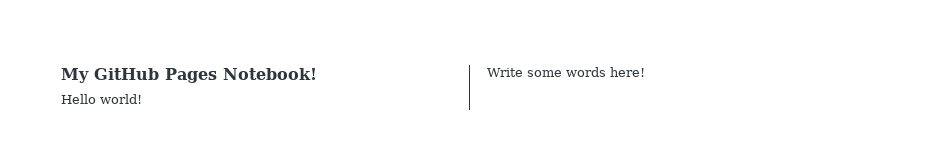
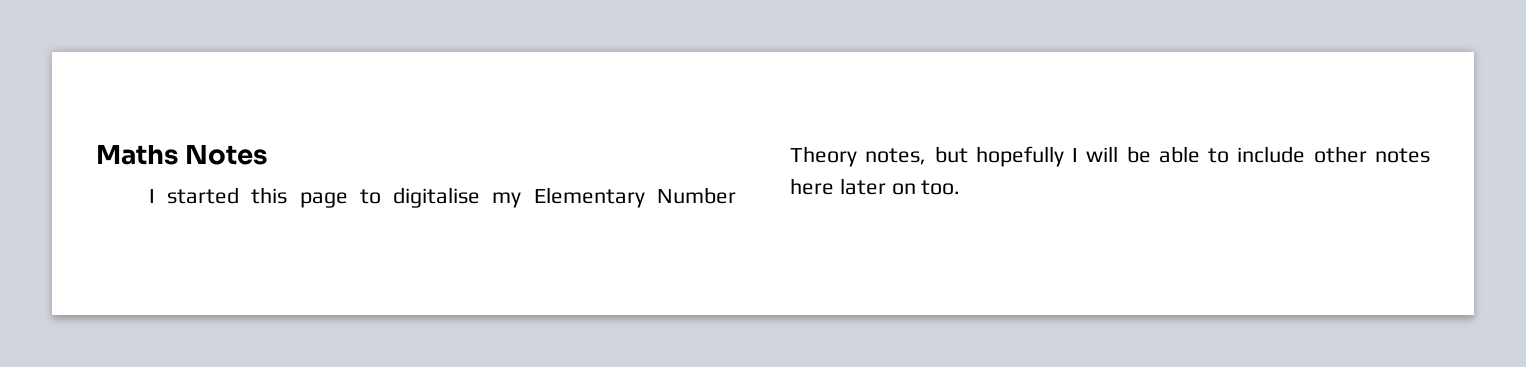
[61,68,317,83] [61,94,142,104] [487,67,645,77] My GitHub Pages Notebook! // Hello world! // Write some words here! -> [96,145,268,165] [148,187,736,208] [790,146,1430,167] [790,178,961,195] Maths Notes // I started this page to digitalise my Elementary Number Theory notes, but hopefully I will be able to include other notes here later on too.

